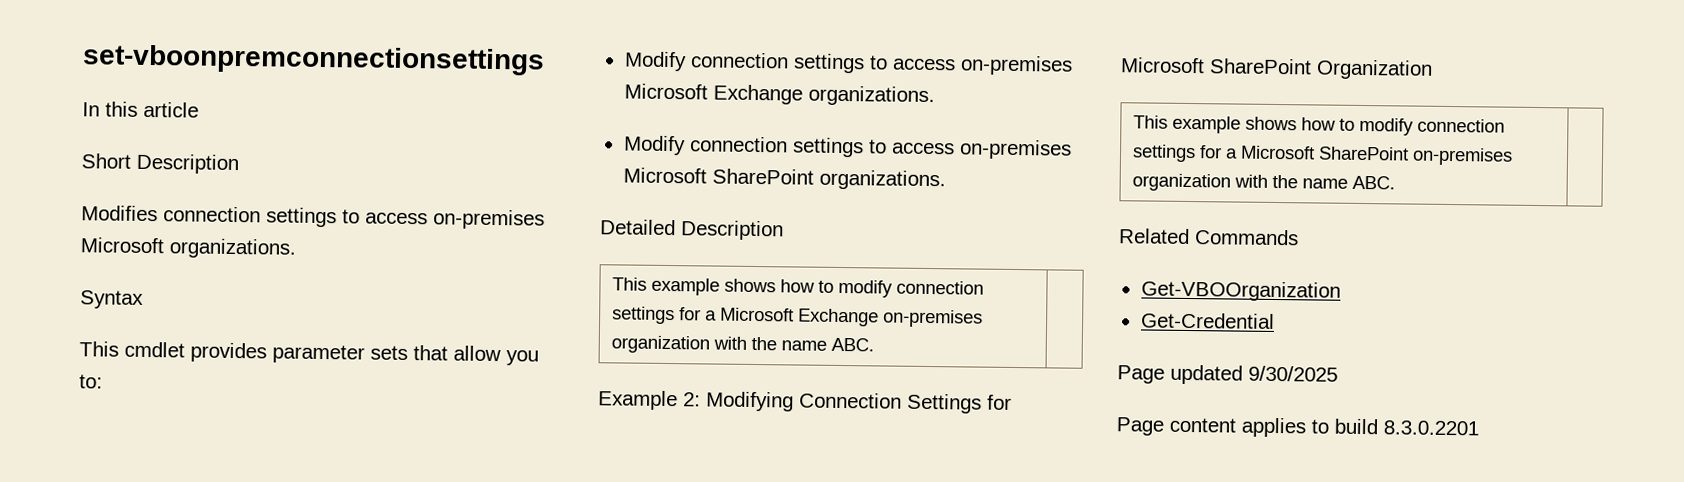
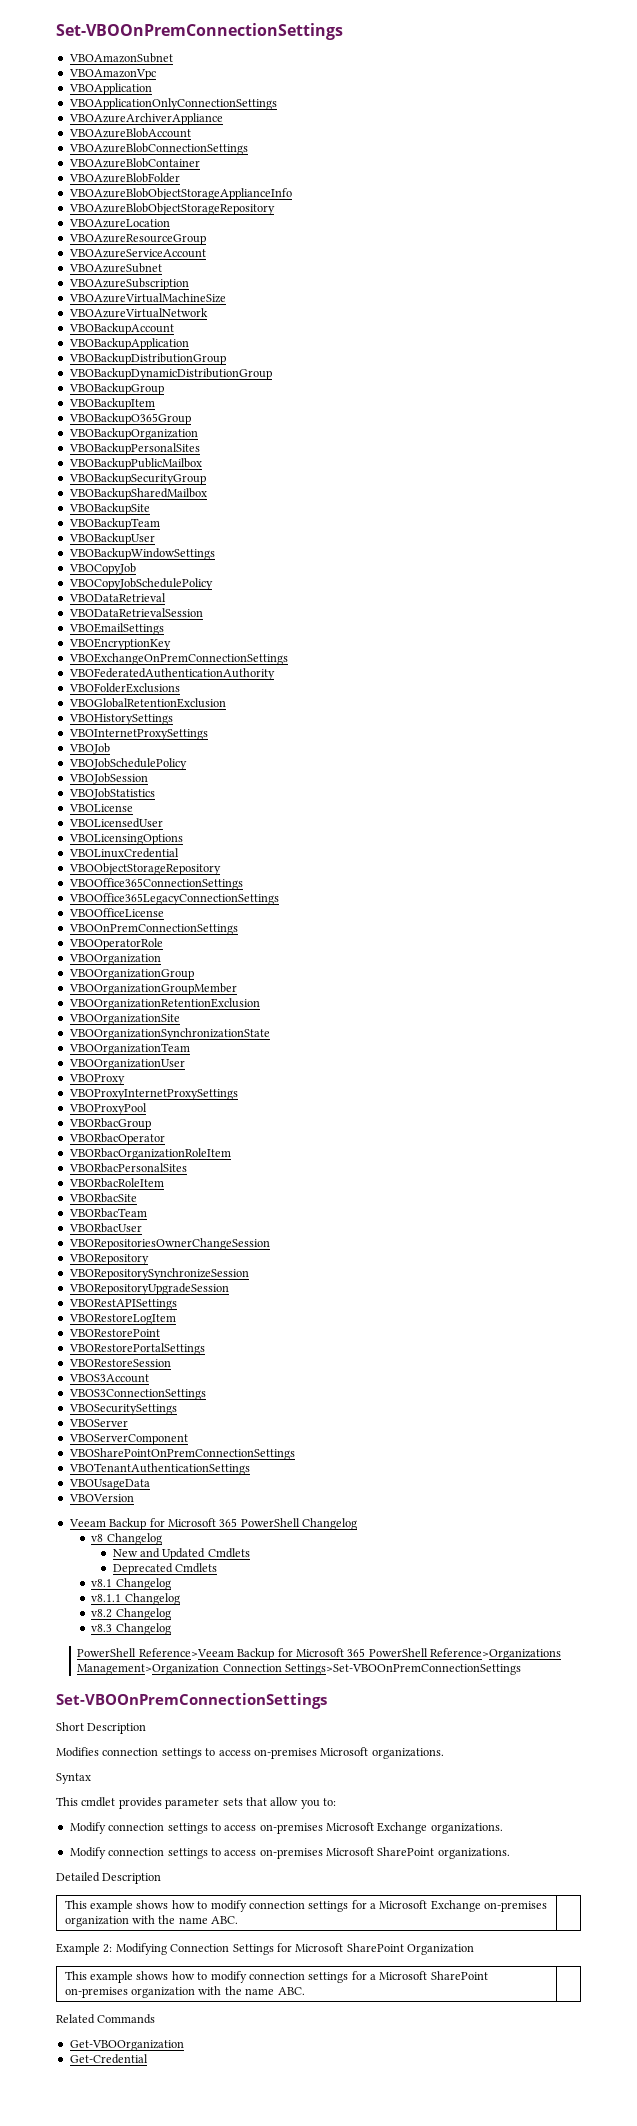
[82,44,545,76] [82,101,199,118] set-vboonpremconnectionsettings // In this article -> [56,23,343,40] [68,53,173,63] [68,69,156,80] [68,83,152,95] [68,98,277,110] [68,113,223,125] [68,128,191,138] [68,143,248,155] [68,158,200,168] [68,173,180,183] [68,188,292,200] [68,203,275,215] [68,219,170,228] [68,234,206,245] [68,249,206,258] [68,263,162,273] [68,278,189,290] [68,293,226,303] [68,308,208,318] [68,323,174,335] [68,338,189,350] [68,353,226,365] [68,368,272,380] [68,383,164,395] [68,398,155,410] [68,413,191,425] [68,428,198,440] [68,443,200,455] [68,458,202,470] [68,473,206,485] [68,488,207,500] [68,503,150,515] [68,518,160,530] [68,533,155,545] [68,548,215,560] [68,563,136,575] [68,578,213,590] [68,593,166,602] [68,608,203,617] [68,623,164,635] [68,638,171,650] [68,653,288,665] [68,668,275,680] [68,683,180,693] [68,698,226,708] [68,714,173,725] [68,729,208,740] [68,743,110,754] [68,758,187,770] [68,773,148,784] [68,788,155,799] [68,804,133,812] [68,818,163,828] [68,834,183,845] [68,848,179,858] [68,863,221,875] [68,878,243,890] [68,893,279,905] [68,908,164,917] [68,924,238,935] [68,938,163,950] [68,954,161,965] [68,969,194,980] [68,983,237,995] [68,998,260,1010] [68,1014,180,1025] [68,1028,270,1040] [68,1043,190,1055] [68,1059,185,1070] [68,1074,125,1085] [68,1089,238,1100] [68,1103,147,1115] [68,1118,151,1130] [68,1133,165,1145] [68,1148,231,1160] [68,1163,187,1173] [68,1178,164,1188] [68,1193,137,1203] [68,1208,147,1218] [68,1223,142,1233] [68,1238,270,1250] [68,1254,149,1265] [68,1268,249,1280] [68,1283,229,1295] [68,1299,177,1310] [68,1314,176,1325] [68,1329,160,1337] [68,1343,205,1355] [68,1359,171,1367] [68,1374,149,1383] [68,1389,206,1400] [68,1404,177,1415] [68,1419,128,1427] [68,1434,188,1445] [68,1448,295,1460] [68,1463,250,1475] [68,1479,150,1490] [68,1494,134,1502] [68,1518,357,1530] [91,1533,162,1545] [112,1548,250,1560] [112,1563,218,1575] [91,1578,171,1590] [91,1593,180,1605] [91,1608,171,1620] [91,1623,171,1635] [77,1648,562,1660] [77,1664,522,1675] [56,1693,327,1709] Set-VBOOnPremConnectionSettings // VBOAmazonSubnet // VBOAmazonVpc // VBOApplication // VBOApplicationOnlyConnectionSettings // VBOAzureArchiverAppliance // VBOAzureBlobAccount // VBOAzureBlobConnectionSettings // VBOAzureBlobContainer // VBOAzureBlobFolder // VBOAzureBlobObjectStorageApplianceInfo // VBOAzureBlobObjectStorageRepository // VBOAzureLocation // VBOAzureResourceGroup // VBOAzureServiceAccount // VBOAzureSubnet // VBOAzureSubscription // VBOAzureVirtualMachineSize // VBOAzureVirtualNetwork // VBOBackupAccount // VBOBackupApplication // VBOBackupDistributionGroup // VBOBackupDynamicDistributionGroup // VBOBackupGroup // VBOBackupItem // VBOBackupO365Group // VBOBackupOrganization // VBOBackupPersonalSites // VBOBackupPublicMailbox // VBOBackupSecurityGroup // VBOBackupSharedMailbox // VBOBackupSite // VBOBackupTeam // VBOBackupUser // VBOBackupWindowSettings // VBOCopyJob // VBOCopyJobSchedulePolicy // VBODataRetrieval // VBODataRetrievalSession // VBOEmailSettings // VBOEncryptionKey // VBOExchangeOnPremConnectionSettings // VBOFederatedAuthenticationAuthority // VBOFolderExclusions // VBOGlobalRetentionExclusion // VBOHistorySettings // VBOInternetProxySettings // VBOJob // VBOJobSchedulePolicy // VBOJobSession // VBOJobStatistics // VBOLicense // VBOLicensedUser // VBOLicensingOptions // VBOLinuxCredential // VBOObjectStorageRepository // VBOOffice365ConnectionSettings // VBOOffice365LegacyConnectionSettings // VBOOfficeLicense // VBOOnPremConnectionSettings // VBOOperatorRole // VBOOrganization // VBOOrganizationGroup // VBOOrganizationGroupMember // VBOOrganizationRetentionExclusion // VBOOrganizationSite // VBOOrganizationSynchronizationState // VBOOrganizationTeam // VBOOrganizationUser // VBOProxy // VBOProxyInternetProxySettings // VBOProxyPool // VBORbacGroup // VBORbacOperator // VBORbacOrganizationRoleItem // VBORbacPersonalSites // VBORbacRoleItem // VBORbacSite // VBORbacTeam // VBORbacUser // VBORepositoriesOwnerChangeSession // VBORepository // VBORepositorySynchronizeSession // VBORepositoryUpgradeSession // VBORestAPISettings // VBORestoreLogItem // VBORestorePoint // VBORestorePortalSettings // VBORestoreSession // VBOS3Account // VBOS3ConnectionSettings // VBOSecuritySettings // VBOServer // VBOServerComponent // VBOSharePointOnPremConnectionSettings // VBOTenantAuthenticationSettings // VBOUsageData // VBOVersion // Veeam Backup for Microsoft 365 PowerShell Changelog // v8 Changelog // New and Updated Cmdlets // Deprecated Cmdlets // v8.1 Changelog // v8.1.1 Changelog // v8.2 Changelog // v8.3 Changelog // PowerShell Reference>Veeam Backup for Microsoft 365 PowerShell Reference>Organizations Management>Organization Connection Settings>Set-VBOOnPremConnectionSettings // Set-VBOOnPremConnectionSettings
[1117,364,1338,385] [1116,417,1479,438] // Page updated 9/30/2025 // Page content applies to build 8.3.0.2201 -> (148, 2059) none

